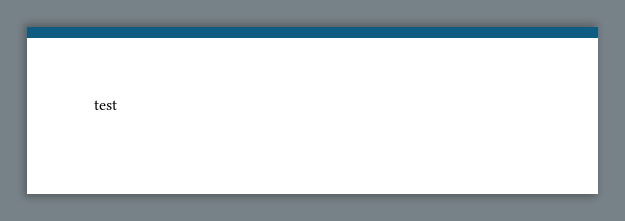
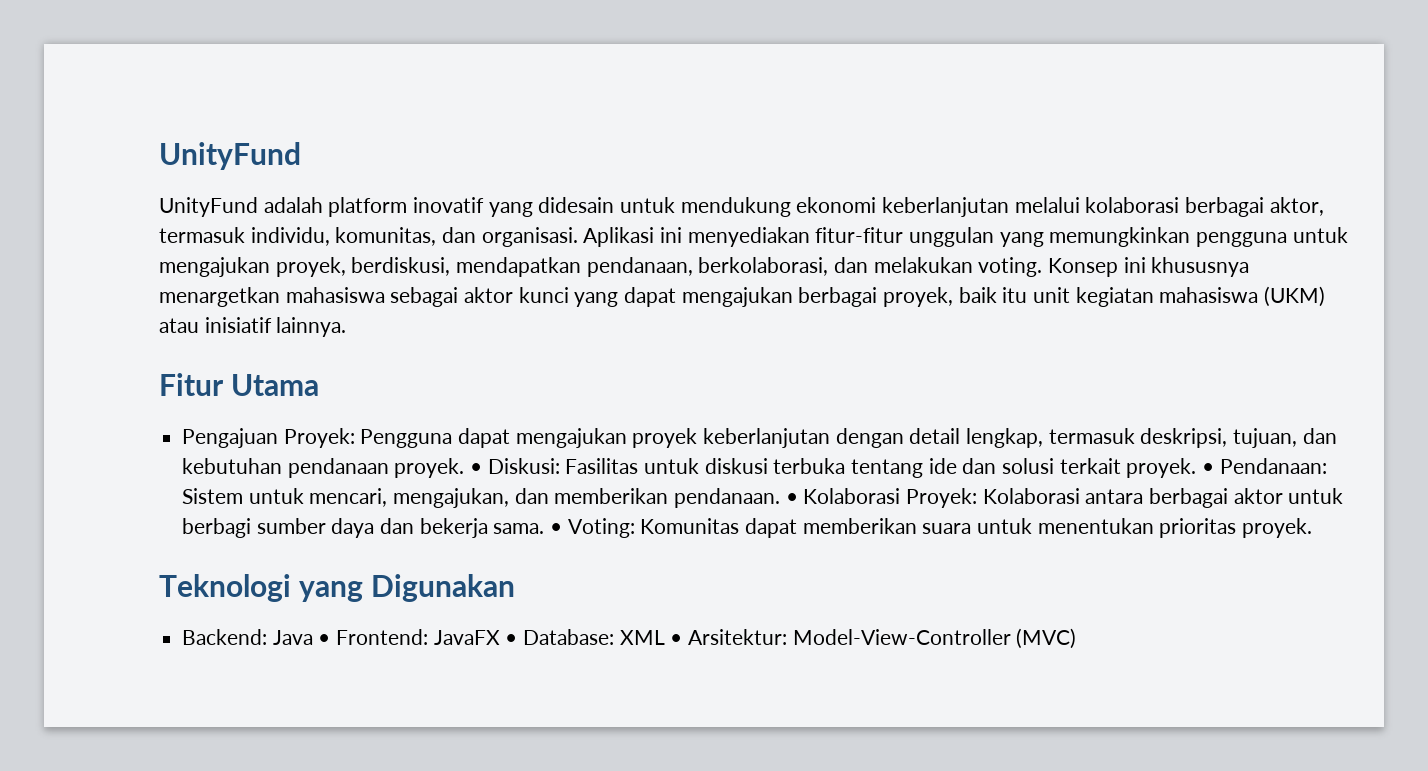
[94,100,117,110] test -> [159,142,301,170] [159,197,1324,217] [159,227,1348,247] [159,257,1250,277] [159,286,1326,307] [159,317,347,337] [159,373,319,396] [182,428,1337,448] [182,458,1327,478] [182,488,1344,508] [182,518,1313,538] [159,574,515,602] [182,628,1077,649] UnityFund // UnityFund adalah platform inovatif yang didesain untuk mendukung ekonomi keberlanjutan melalui kolaborasi berbagai aktor, termasuk individu, komunitas, dan organisasi. Aplikasi ini menyediakan fitur-fitur unggulan yang memungkinkan pengguna untuk mengajukan proyek, berdiskusi, mendapatkan pendanaan, berkolaborasi, dan melakukan voting. Konsep ini khususnya menargetkan mahasiswa sebagai aktor kunci yang dapat mengajukan berbagai proyek, baik itu unit kegiatan mahasiswa (UKM) atau inisiatif lainnya. // Fitur Utama // Pengajuan Proyek: Pengguna dapat mengajukan proyek keberlanjutan dengan detail lengkap, termasuk deskripsi, tujuan, dan kebutuhan pendanaan proyek. • Diskusi: Fasilitas untuk diskusi terbuka tentang ide dan solusi terkait proyek. • Pendanaan: Sistem untuk mencari, mengajukan, dan memberikan pendanaan. • Kolaborasi Proyek: Kolaborasi antara berbagai aktor untuk berbagi sumber daya dan bekerja sama. • Voting: Komunitas dapat memberikan suara untuk menentukan prioritas proyek. // Teknologi yang Digunakan // Backend: Java • Frontend: JavaFX • Database: XML • Arsitektur: Model-View-Controller (MVC)

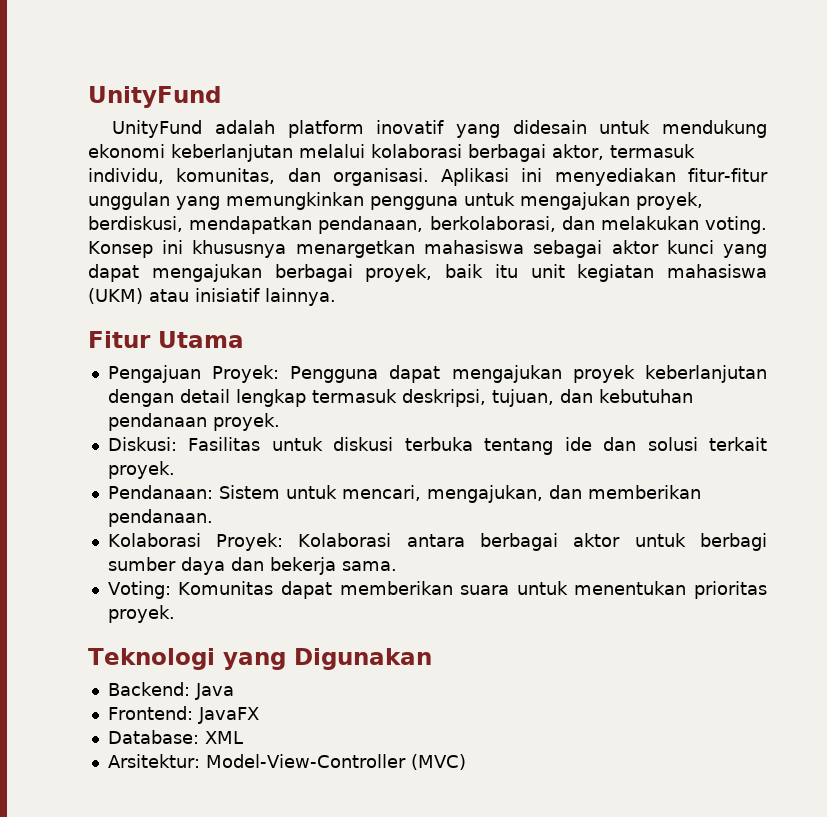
[966,428,1044,448] lengkap, -> [235,389,306,407] lengkap
[470,463,483,474] • -> (280, 422) //
[1202,463,1215,474] • -> (175, 470) //
[785,493,798,504] • -> (213, 518) //
[550,523,563,534] • -> (397, 566) //
[318,634,331,645] • -> (234, 691) //
[505,634,518,645] • -> (259, 715) //
[670,634,683,645] • -> (243, 737) //

